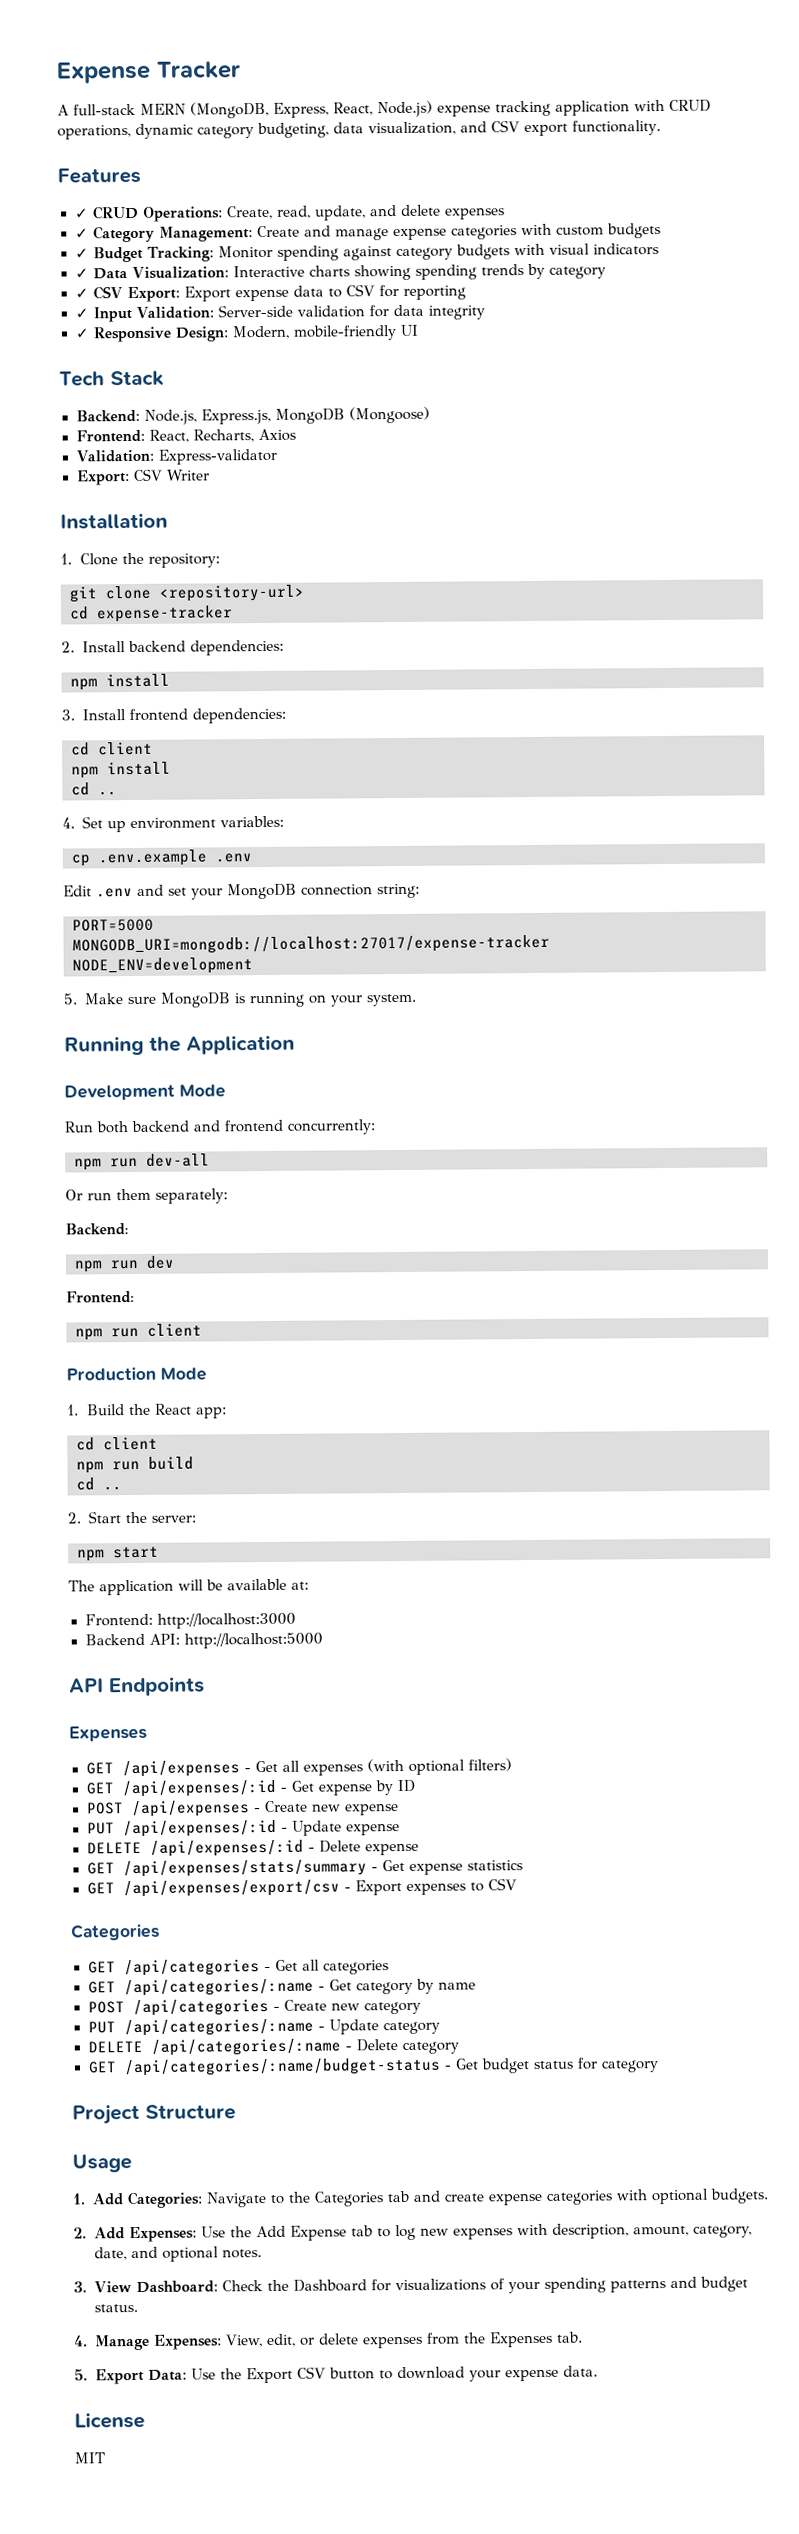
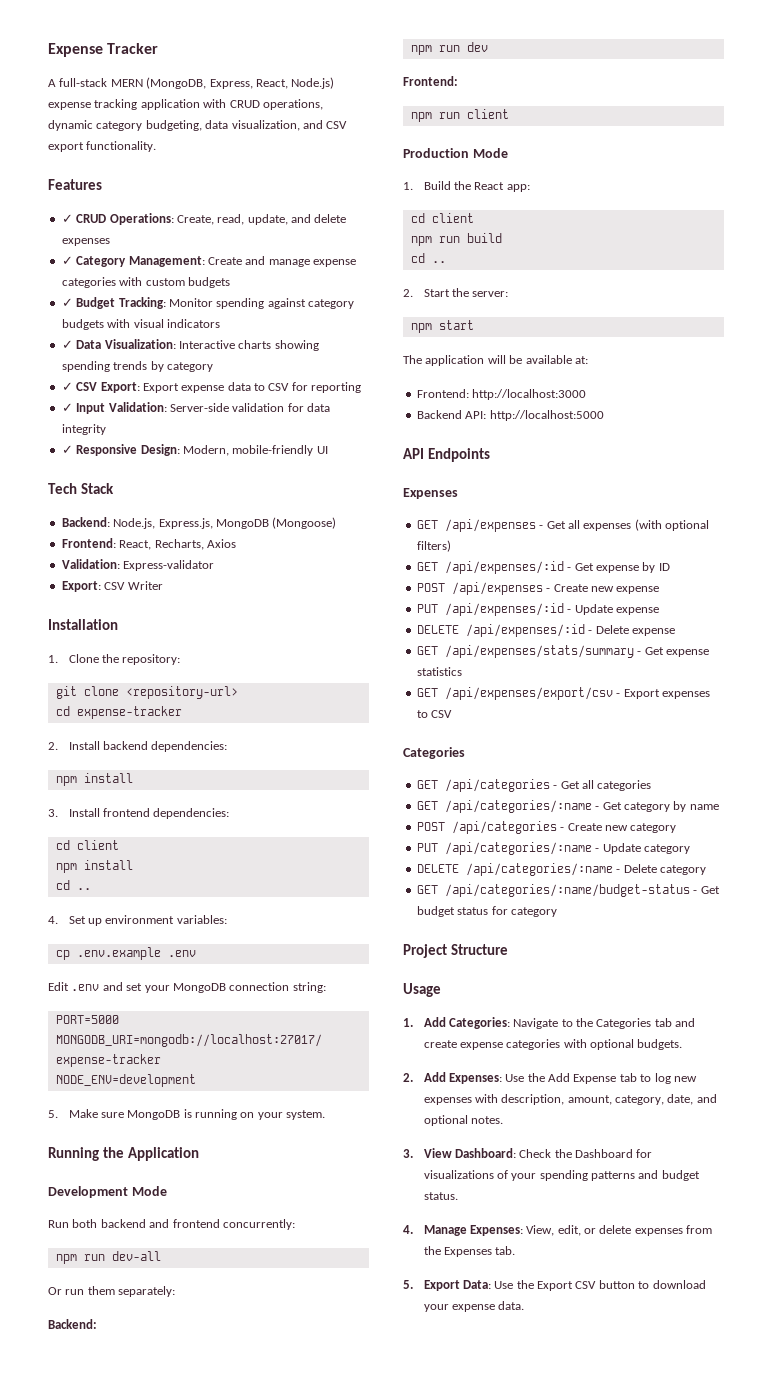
[74,2411,145,2429] [74,2452,105,2464] // License // MIT -> (525, 1305) none

